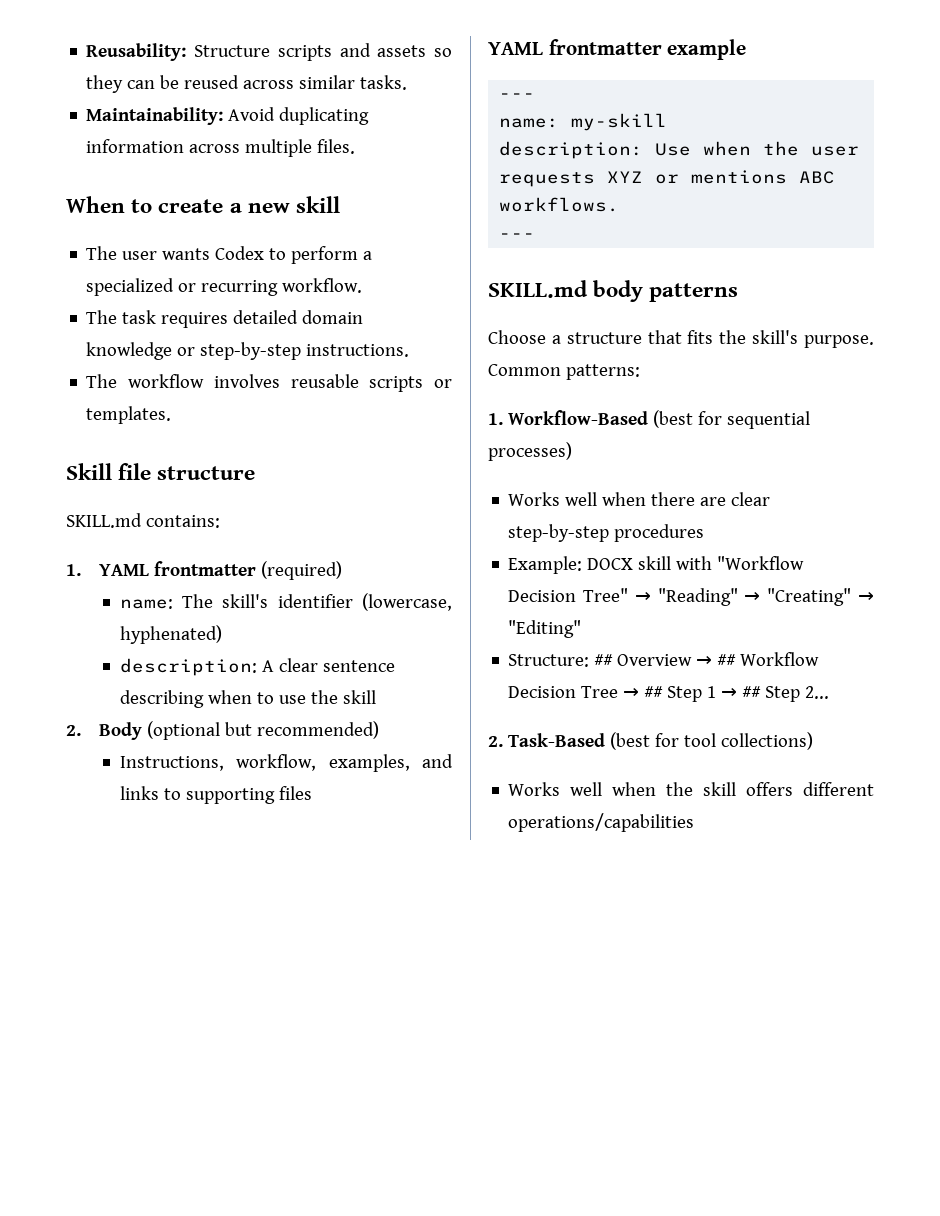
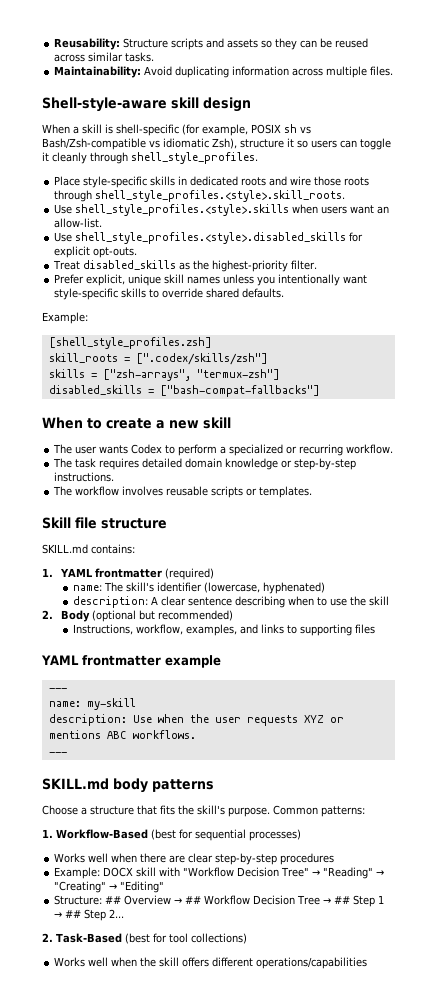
(356, 146) none -> [42,97,251,112] [42,124,311,136] [42,138,391,150] [42,152,258,164] [54,176,370,188] [54,190,346,202] [54,204,390,216] [54,218,103,228] [54,232,364,244] [54,246,138,258] [53,260,318,272] [54,274,368,286] [54,288,285,300] [42,312,88,324] [48,337,212,349] [48,353,268,365] [48,369,280,381] [48,385,320,397] // Shell-style-aware skill design // When a skill is shell-specific (for example, POSIX sh vs Bash/Zsh-compatible vs idiomatic Zsh), structure it so users can toggle it cleanly through shell_style_profiles. // Place style-specific skills in dedicated roots and wire those roots through shell_style_profiles.<style>.skill_roots. // Use shell_style_profiles.<style>.skills when users want an allow-list. // Use shell_style_profiles.<style>.disabled_skills for explicit opt-outs. // Treat disabled_skills as the highest-priority filter. // Prefer explicit, unique skill names unless you intentionally want style-specific skills to override shared defaults. // Example: // [shell_style_profiles.zsh] // skill_roots = [".codex/skills/zsh"] // skills = ["zsh-arrays", "termux-zsh"] // disabled_skills = ["bash-compat-fallbacks"]

